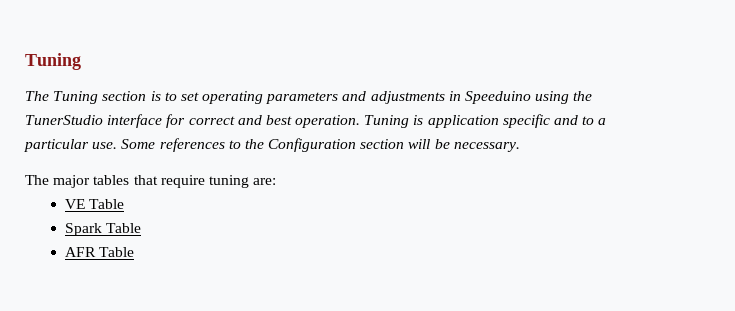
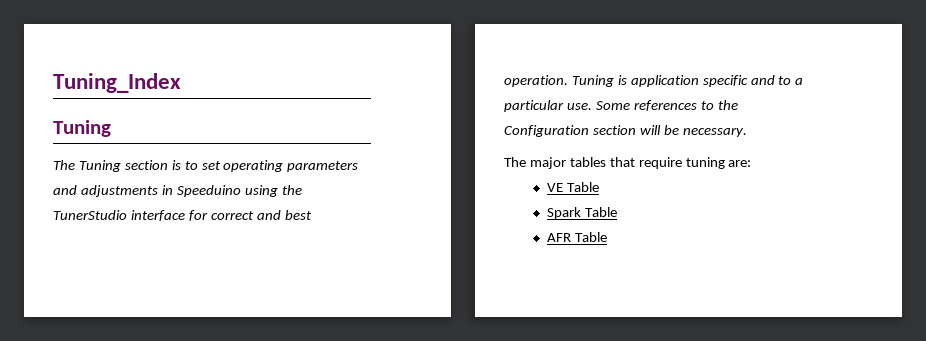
(25, 61) none -> [53,73,181,93] Tuning_Index //

